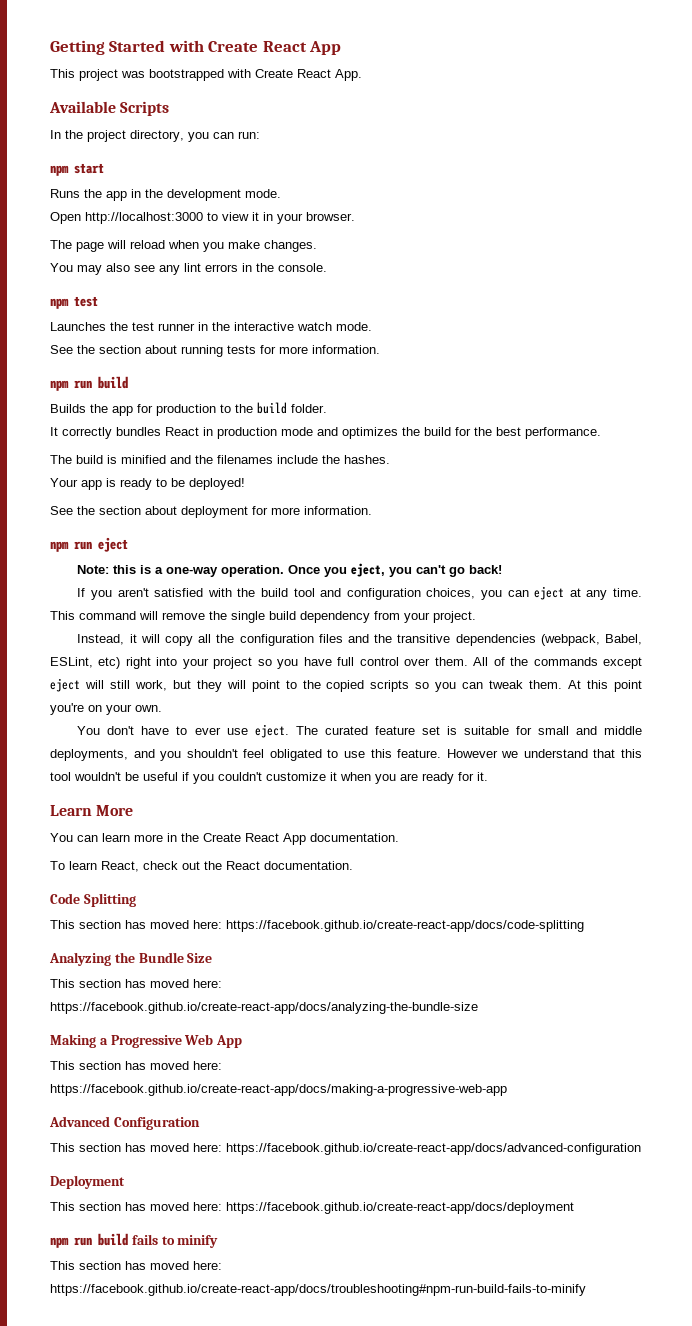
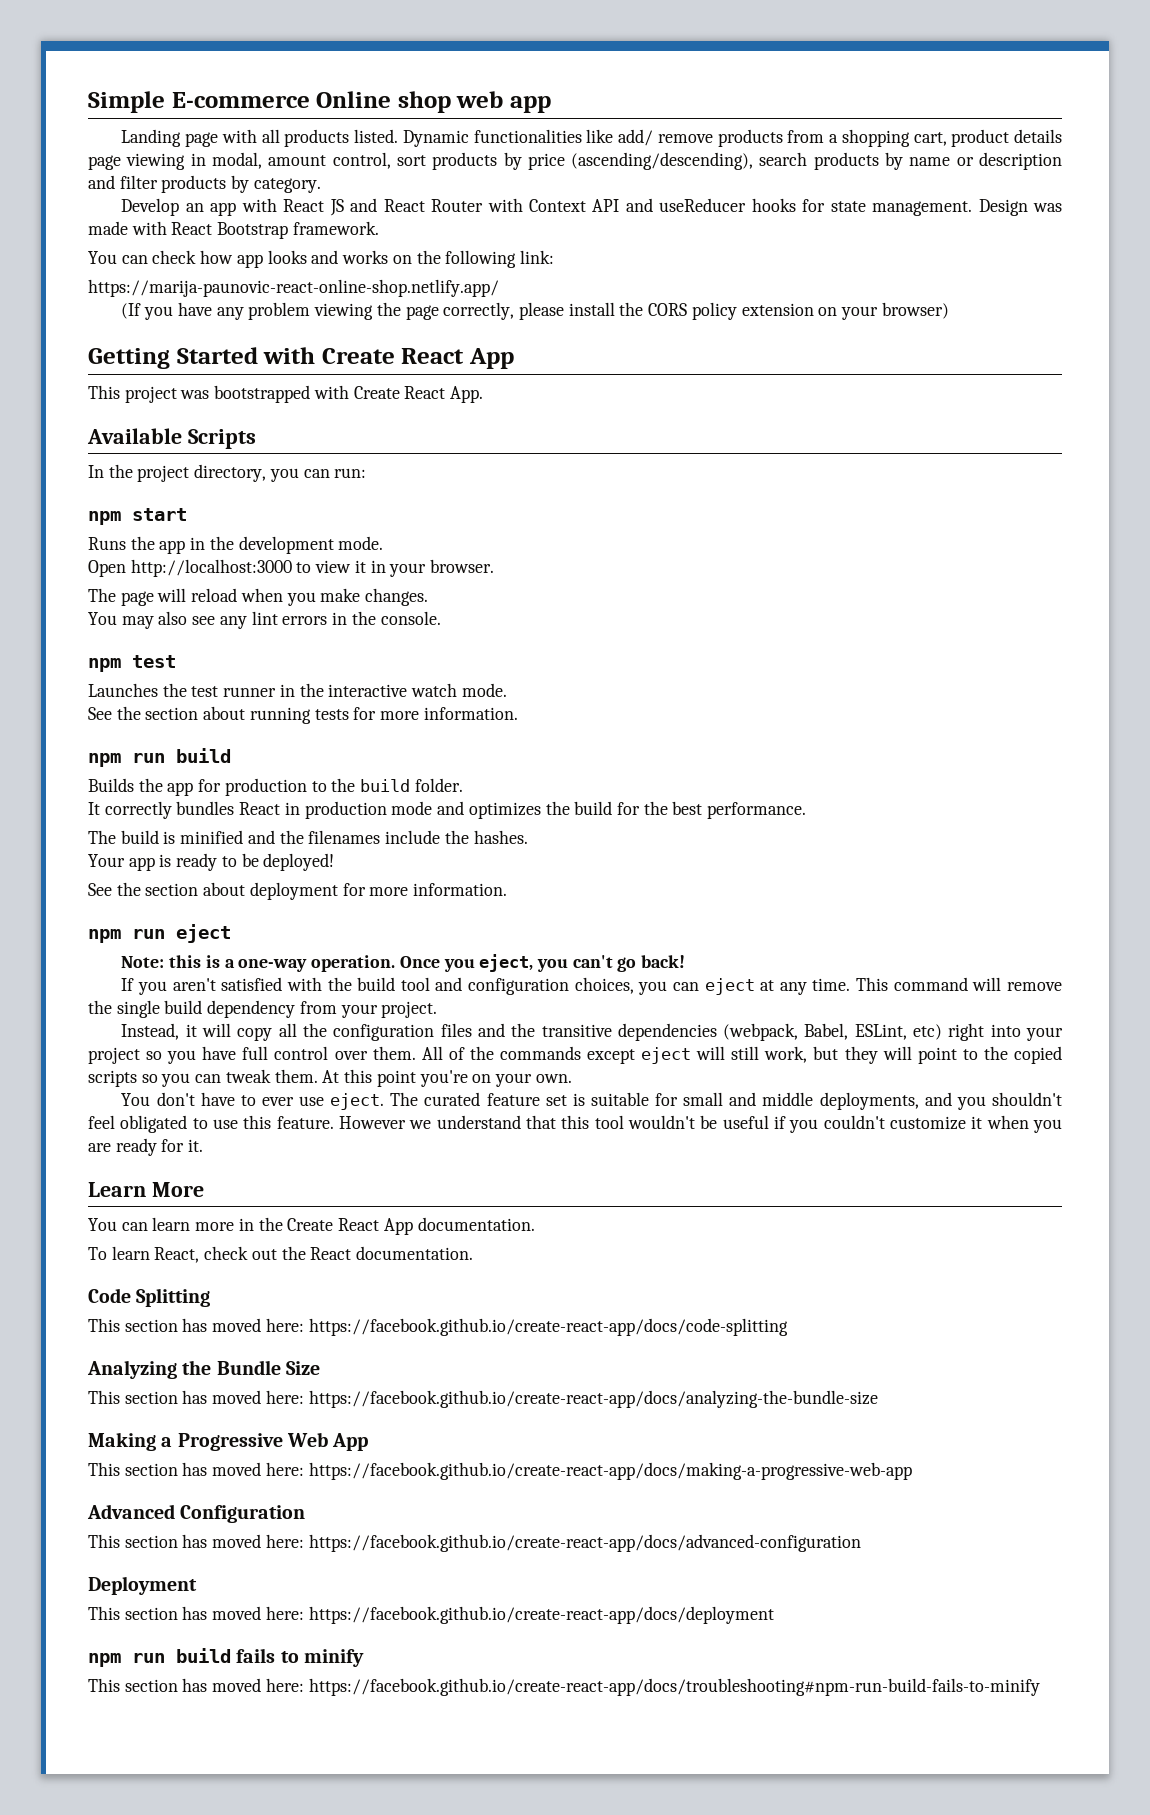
(50, 47) none -> [88,91,552,113] [121,129,1062,147] [88,152,1062,170] [88,175,321,193] [121,198,1062,216] [88,221,379,239] [88,250,554,268] [88,279,499,297] [121,302,949,320] Simple E-commerce Online shop web app // Landing page with all products listed. Dynamic functionalities like add/ remove products from a shopping cart, product details page viewing in modal, amount control, sort products by price (ascending/descending), search products by name or description and filter products by category. // Develop an app with React JS and React Router with Context API and useReducer hooks for state management. Design was made with React Bootstrap framework. // You can check how app looks and works on the following link: // https://marija-paunovic-react-online-shop.netlify.app/ // (If you have any problem viewing the page correctly, please install the CORS policy extension on your browser) //

